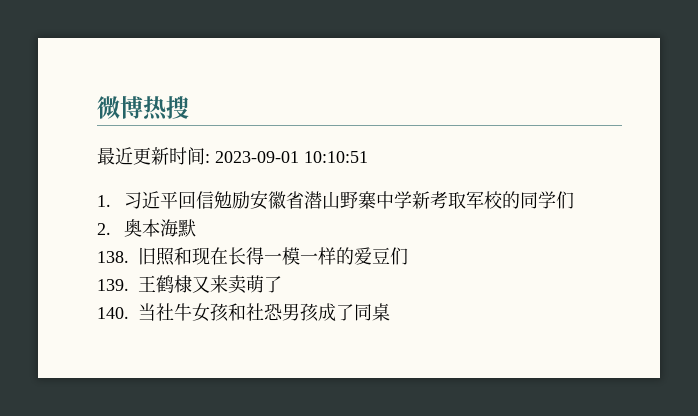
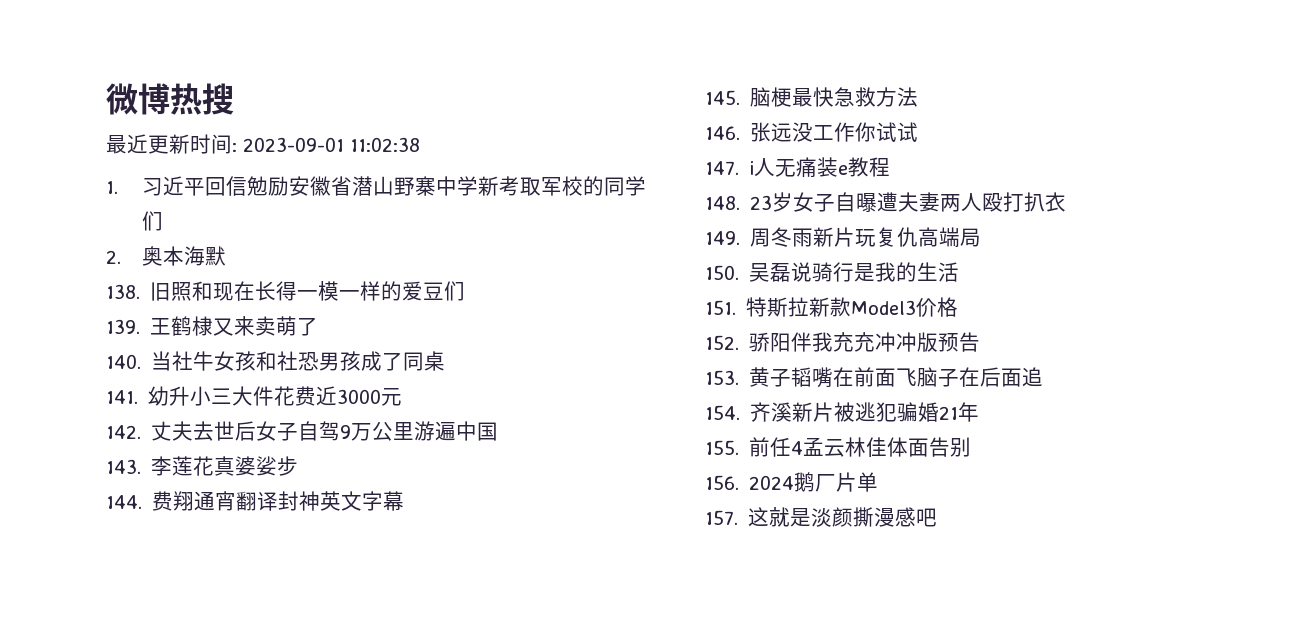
[304,151,368,163] 10:10:51 -> [350,137,420,152] 11:02:38
(390, 312) none -> [106,386,403,406] [106,421,499,441] [106,456,299,476] [106,491,405,511] [705,87,919,107] [705,122,919,142] [705,157,891,178] [705,192,1067,212] [705,227,982,247] [705,262,960,282] [705,297,959,317] [705,332,981,352] [705,367,1044,388] [705,402,980,422] [705,437,972,457] [705,472,879,492] [705,507,938,527] // 141.幼升小三大件花费近3000元 // 142.丈夫去世后女子自驾9万公里游遍中国 // 143.李莲花真婆娑步 // 144.费翔通宵翻译封神英文字幕 // 145.脑梗最快急救方法 // 146.张远没工作你试试 // 147. i人无痛装e教程 // 148. 23岁女子自曝遭夫妻两人殴打扒衣 // 149.周冬雨新片玩复仇高端局 // 150.吴磊说骑行是我的生活 // 151.特斯拉新款Model3价格 // 152.骄阳伴我充充冲冲版预告 // 153.黄子韬嘴在前面飞脑子在后面追 // 154.齐溪新片被逃犯骗婚21年 // 155.前任4孟云林佳体面告别 // 156. 2024鹅厂片单 // 157.这就是淡颜撕漫感吧

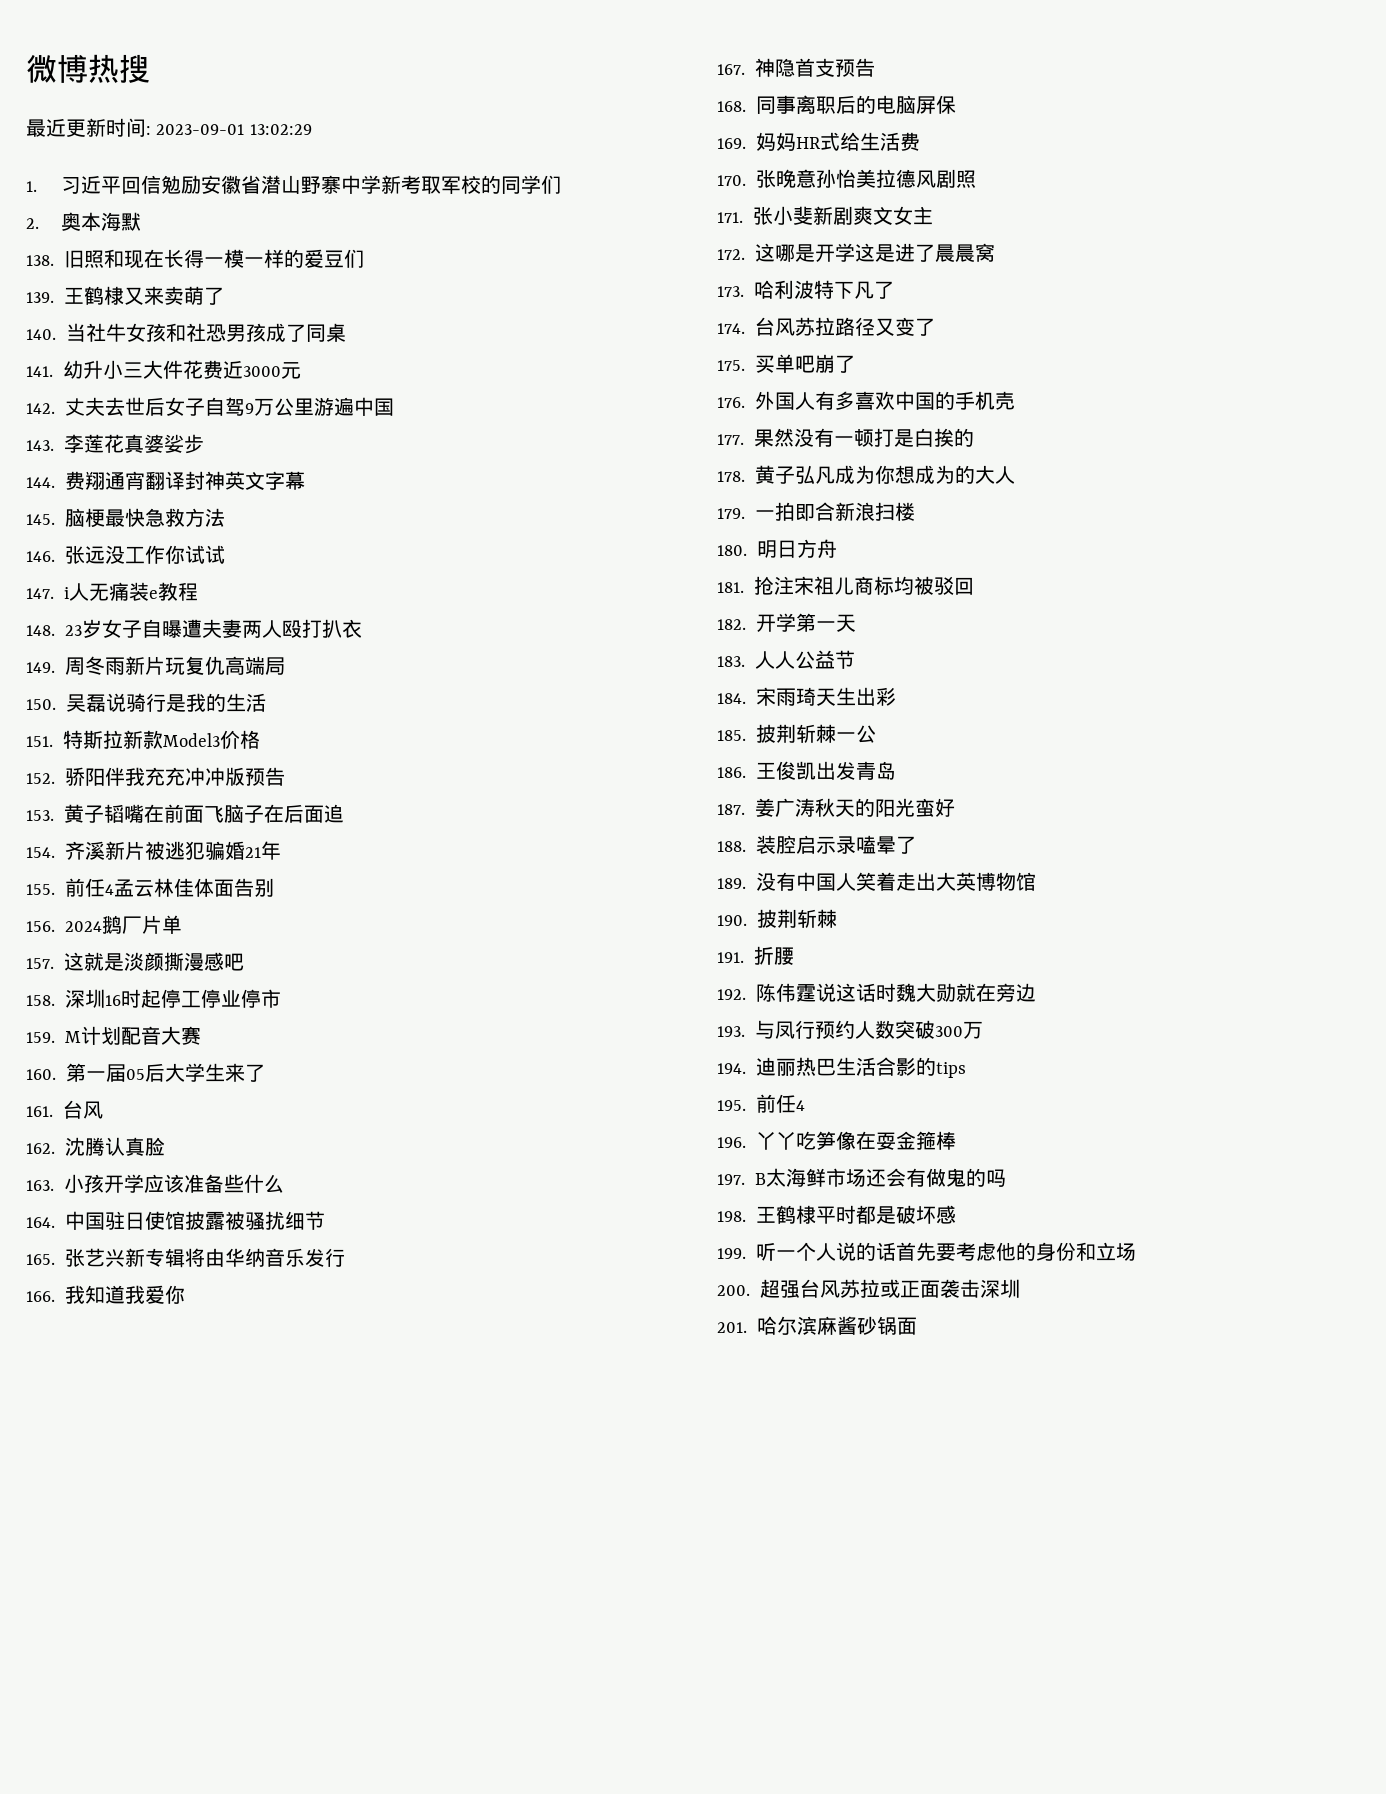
[350,137,420,152] 11:02:38 -> [249,124,312,135] 13:02:29
(938, 517) none -> [26,989,281,1008] [26,1026,201,1045] [26,1063,265,1082] [26,1100,103,1119] [26,1137,165,1156] [26,1174,284,1193] [26,1211,325,1230] [26,1248,345,1268] [26,1285,185,1304] [717,58,875,77] [717,95,956,114] [717,132,920,151] [717,169,976,188] [717,206,933,225] [717,243,995,262] [717,280,894,299] [717,317,935,336] [717,354,855,373] [717,391,1015,410] [717,428,974,447] [717,465,1015,484] [717,502,915,521] [717,539,837,559] [717,576,974,595] [717,613,856,632] [717,650,855,669] [717,687,896,706] [717,724,876,743] [717,761,896,780] [717,798,955,817] [717,835,916,854] [717,872,1036,891] [717,909,837,928] [717,946,794,965] [717,983,1036,1002] [717,1020,983,1039] [717,1057,966,1078] [717,1094,805,1113] [717,1131,956,1150] [717,1168,1006,1187] [717,1205,956,1224] [717,1242,1136,1261] [717,1279,1020,1298] [717,1316,917,1335] // 158.深圳16时起停工停业停市 // 159. M计划配音大赛 // 160.第一届05后大学生来了 // 161.台风 // 162.沈腾认真脸 // 163.小孩开学应该准备些什么 // 164.中国驻日使馆披露被骚扰细节 // 165.张艺兴新专辑将由华纳音乐发行 // 166.我知道我爱你 // 167.神隐首支预告 // 168.同事离职后的电脑屏保 // 169.妈妈HR式给生活费 // 170.张晚意孙怡美拉德风剧照 // 171.张小斐新剧爽文女主 // 172.这哪是开学这是进了晨晨窝 // 173.哈利波特下凡了 // 174.台风苏拉路径又变了 // 175.买单吧崩了 // 176.外国人有多喜欢中国的手机壳 // 177.果然没有一顿打是白挨的 // 178.黄子弘凡成为你想成为的大人 // 179.一拍即合新浪扫楼 // 180.明日方舟 // 181.抢注宋祖儿商标均被驳回 // 182.开学第一天 // 183.人人公益节 // 184.宋雨琦天生出彩 // 185.披荆斩棘一公 // 186.王俊凯出发青岛 // 187.姜广涛秋天的阳光蛮好 // 188.装腔启示录嗑晕了 // 189.没有中国人笑着走出大英博物馆 // 190.披荆斩棘 // 191.折腰 // 192.陈伟霆说这话时魏大勋就在旁边 // 193.与凤行预约人数突破300万 // 194.迪丽热巴生活合影的tips // 195.前任4 // 196.丫丫吃笋像在耍金箍棒 // 197. B太海鲜市场还会有做鬼的吗 // 198.王鹤棣平时都是破坏感 // 199.听一个人说的话首先要考虑他的身份和立场 // 200.超强台风苏拉或正面袭击深圳 // 201.哈尔滨麻酱砂锅面

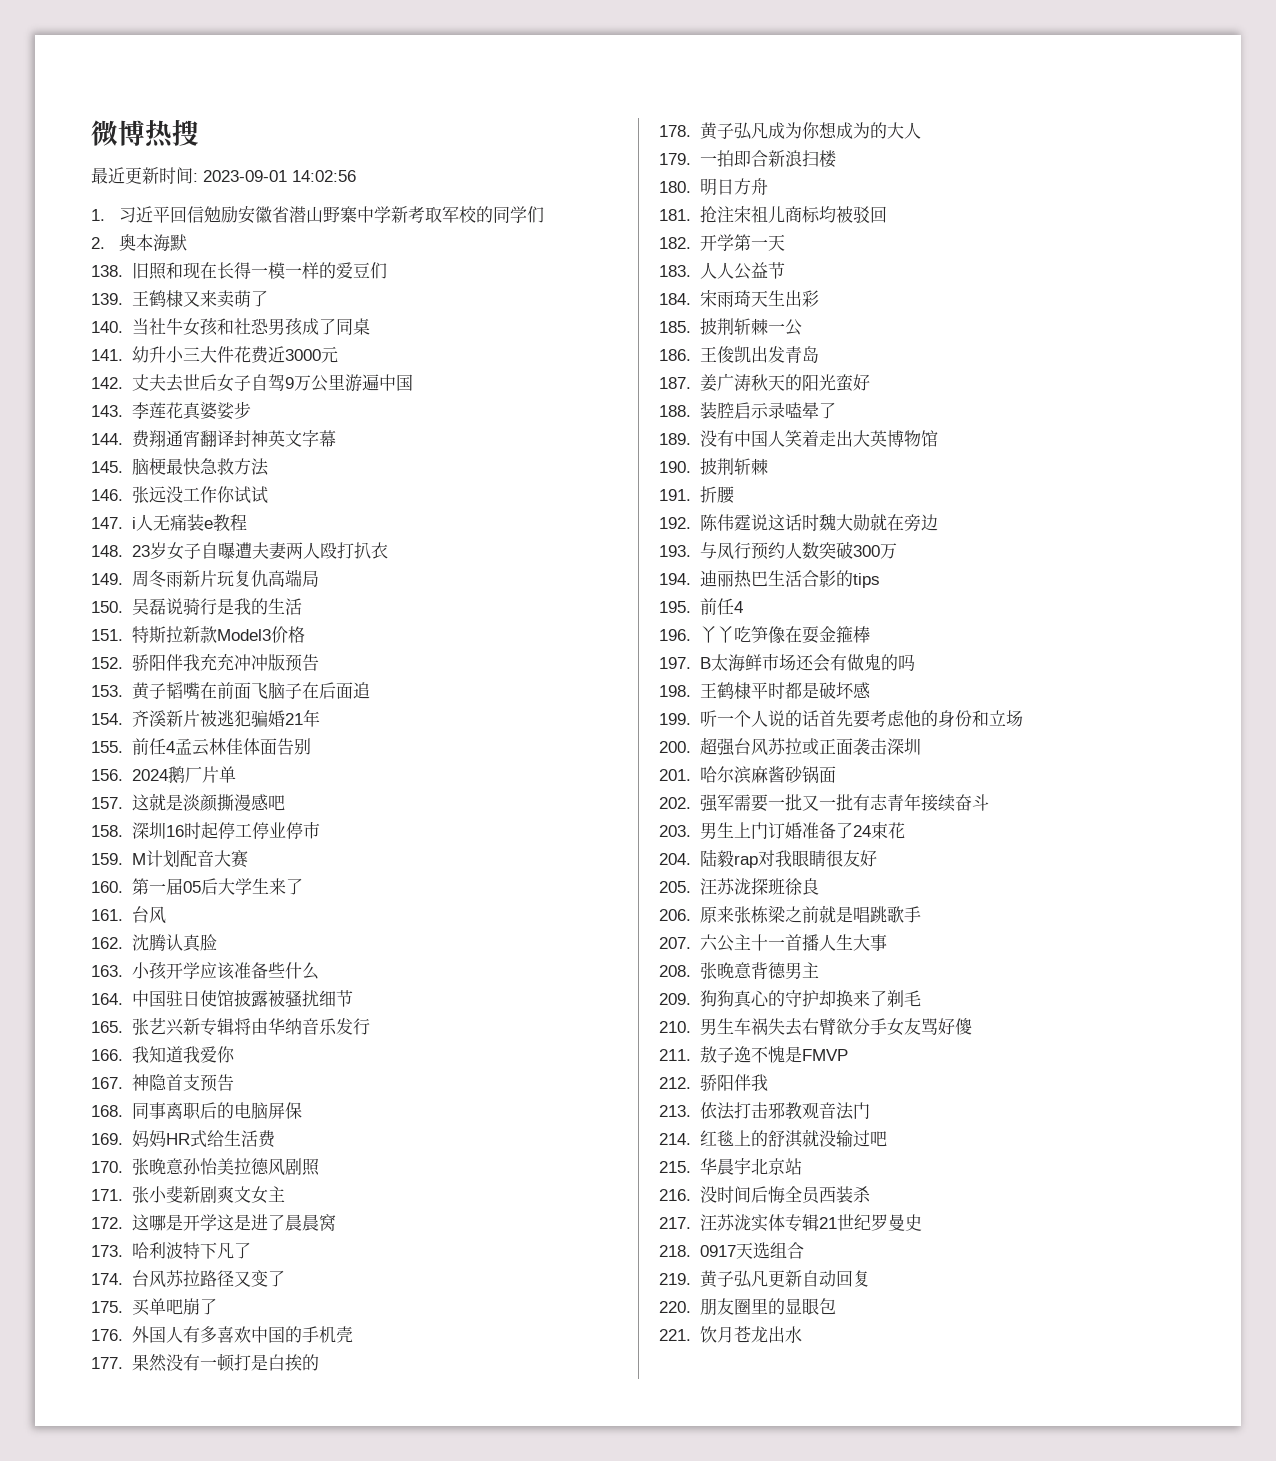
[249,124,312,135] 13:02:29 -> [292,170,356,182] 14:02:56
(917, 1326) none -> [659,793,989,812] [659,822,905,839] [659,849,877,868] [659,878,819,896] [659,905,921,924] [659,934,887,952] [659,962,819,980] [659,990,921,1008] [659,1018,972,1036] [659,1046,848,1063] [659,1074,768,1091] [659,1102,870,1120] [659,1129,887,1148] [659,1158,802,1175] [659,1186,870,1204] [659,1214,922,1232] [659,1242,804,1259] [659,1270,870,1288] [659,1298,836,1315] [659,1326,802,1343] // 202.强军需要一批又一批有志青年接续奋斗 // 203.男生上门订婚准备了24束花 // 204.陆毅rap对我眼睛很友好 // 205.汪苏泷探班徐良 // 206.原来张栋梁之前就是唱跳歌手 // 207.六公主十一首播人生大事 // 208.张晚意背德男主 // 209.狗狗真心的守护却换来了剃毛 // 210.男生车祸失去右臂欲分手女友骂好傻 // 211.敖子逸不愧是FMVP // 212.骄阳伴我 // 213.依法打击邪教观音法门 // 214.红毯上的舒淇就没输过吧 // 215.华晨宇北京站 // 216.没时间后悔全员西装杀 // 217.汪苏泷实体专辑21世纪罗曼史 // 218. 0917天选组合 // 219.黄子弘凡更新自动回复 // 220.朋友圈里的显眼包 // 221.饮月苍龙出水

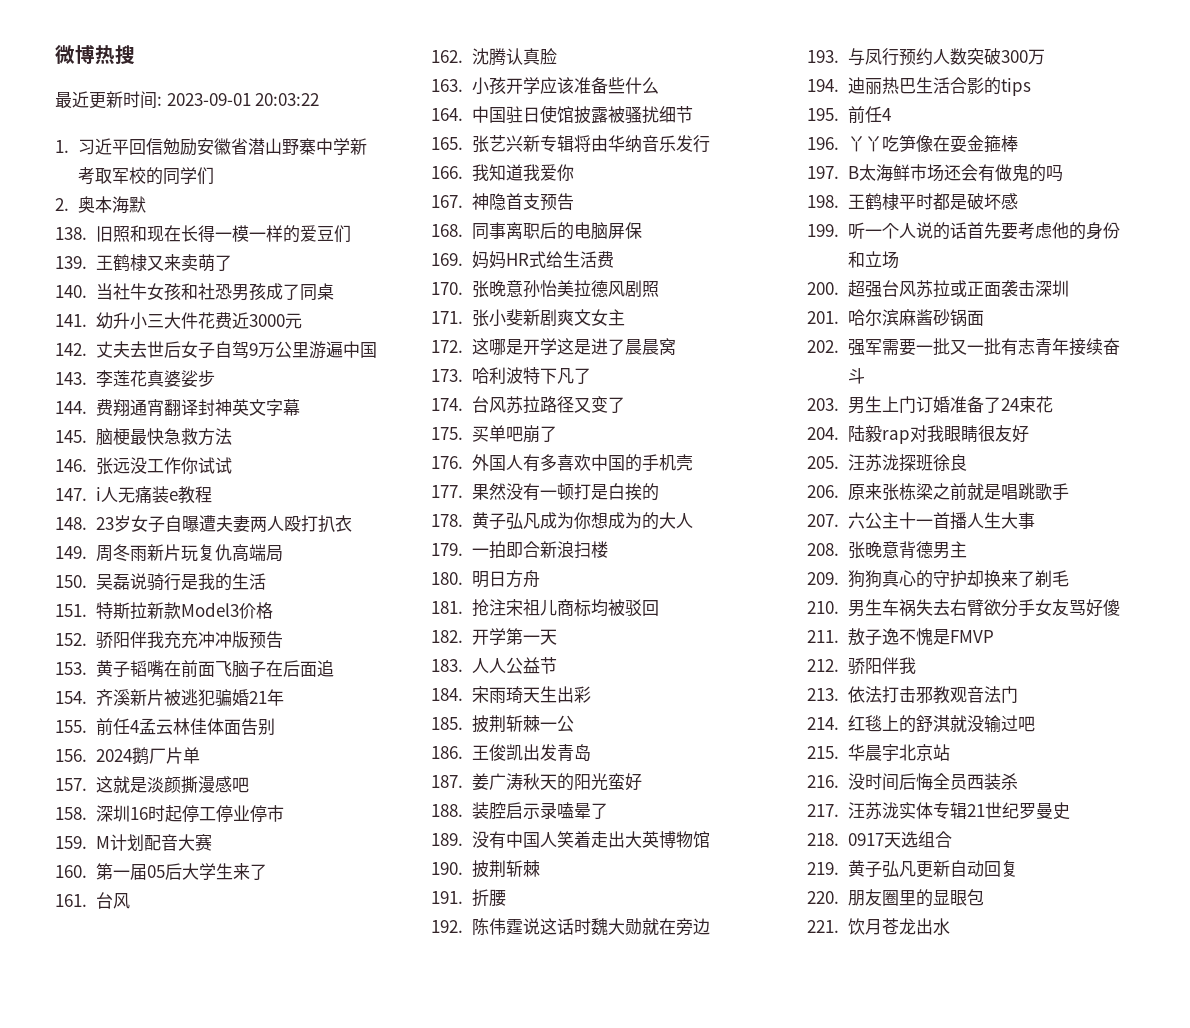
[292,170,356,182] 14:02:56 -> [255,93,320,106] 20:03:22

